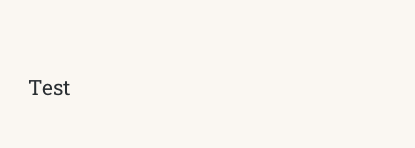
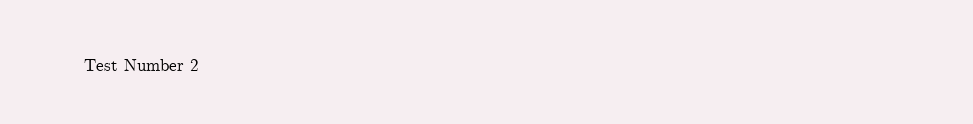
(70, 88) none -> [124,59,199,71] Number 2

